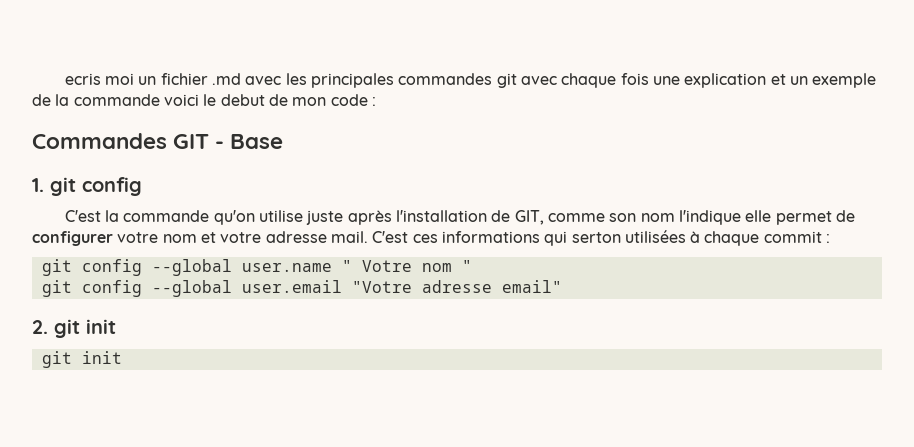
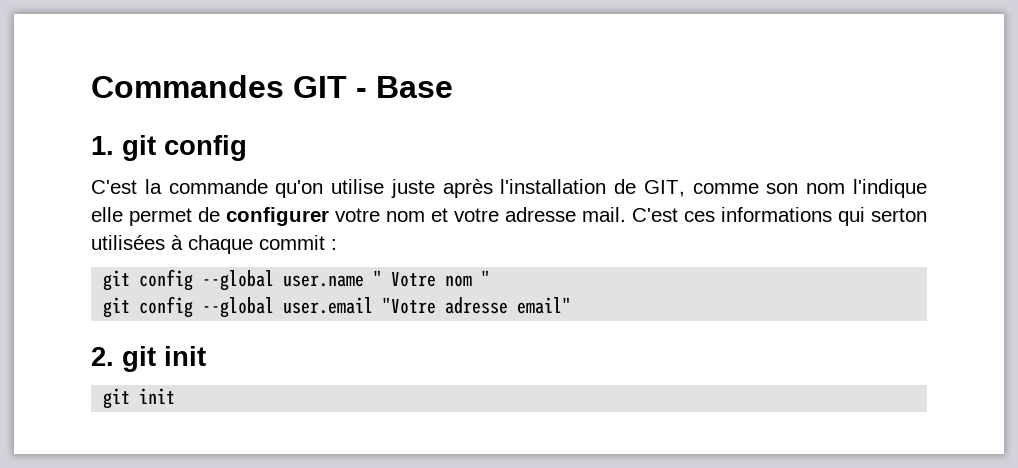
[64,73,877,88] [32,94,376,106] ecris moi un fichier .md avec les principales commandes git avec chaque fois une explication et un exemple de la commande voici le debut de mon code : // -> (91, 86) none

